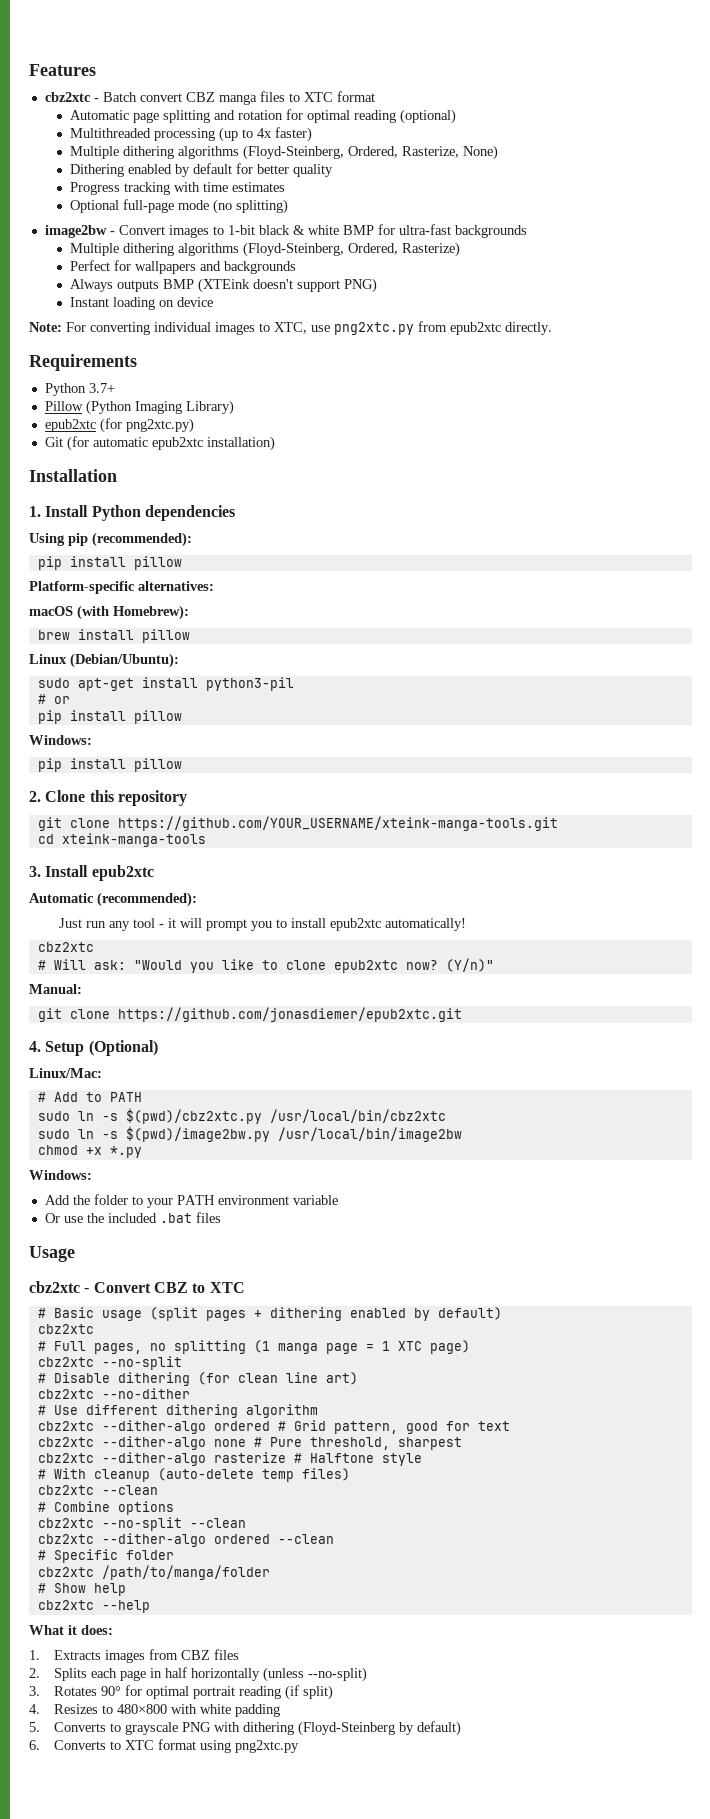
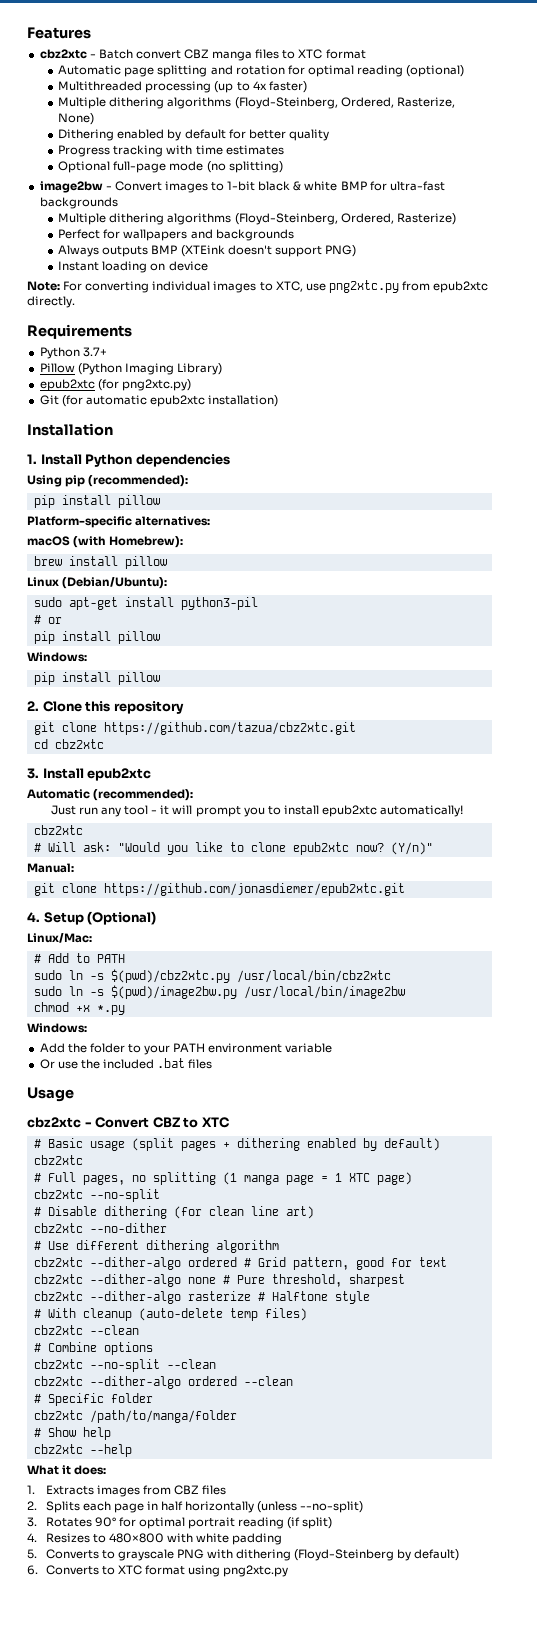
[117,816,558,831] https://github.com/YOUR_USERNAME/xteink-manga-tools.git -> [103,722,356,735] https://github.com/tazua/cbz2xtc.git
[61,833,206,847] xteink-manga-tools -> [54,739,104,749] cbz2xtc

